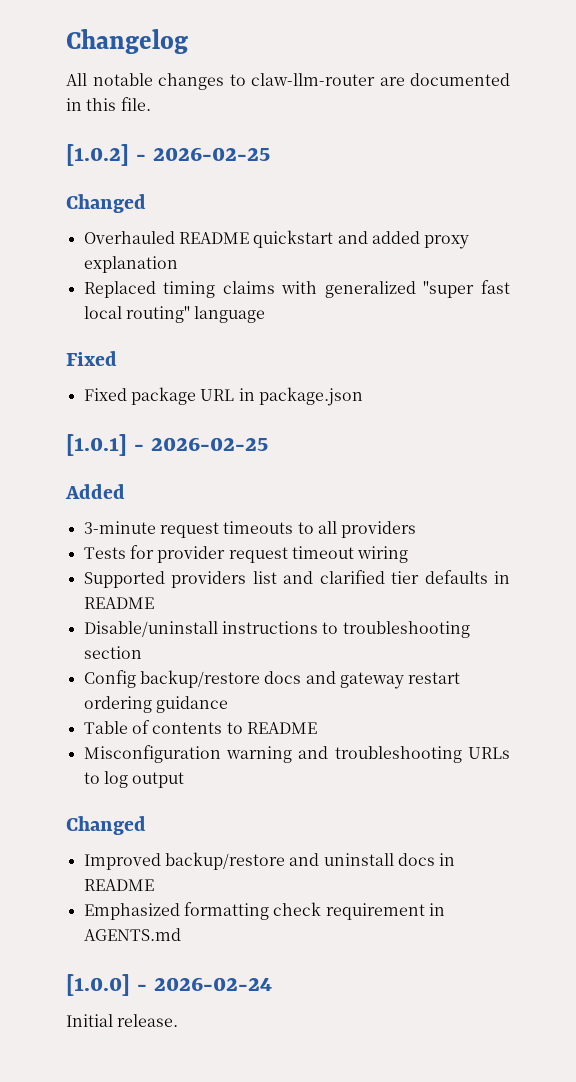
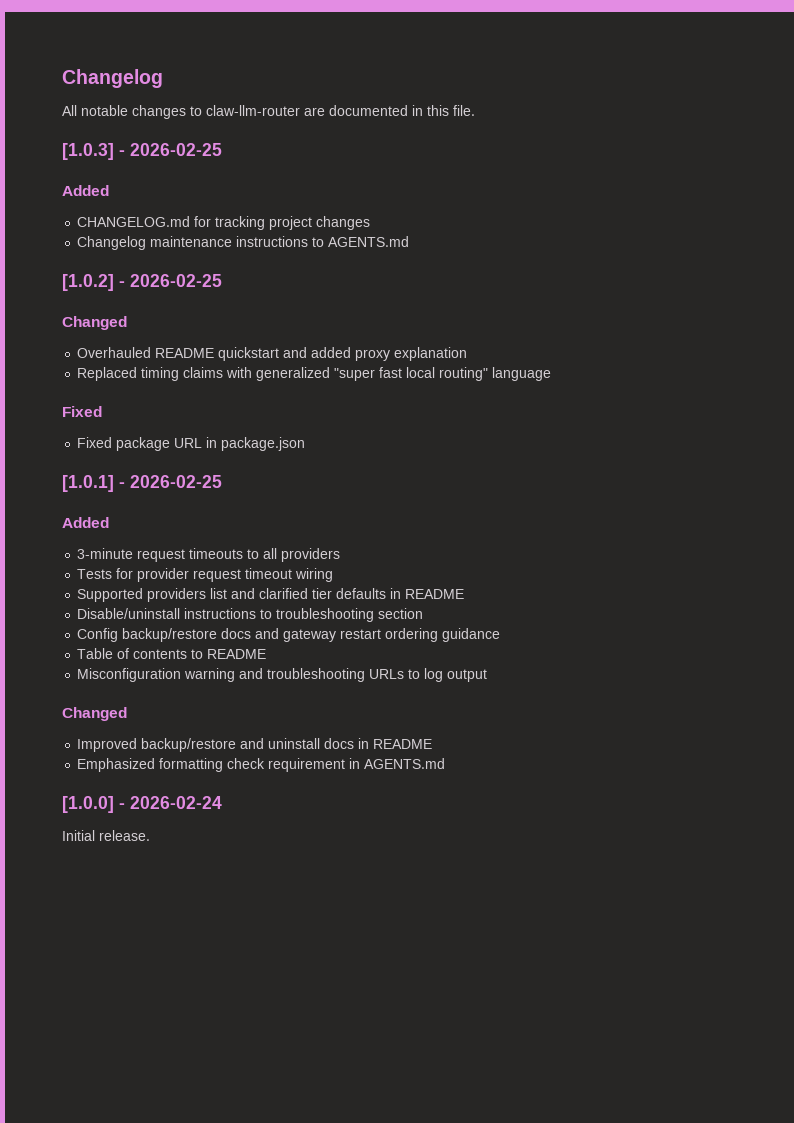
(151, 104) none -> [62,143,222,160] [62,185,109,196] [77,216,371,230] [77,236,410,250] // [1.0.3] - 2026-02-25 // Added // CHANGELOG.md for tracking project changes // Changelog maintenance instructions to AGENTS.md

